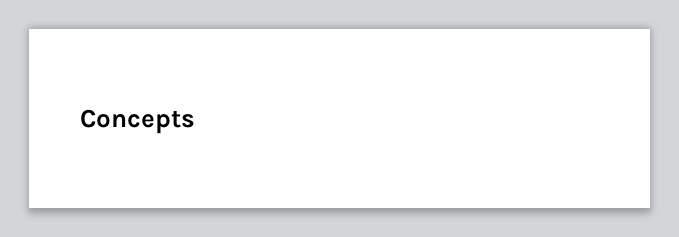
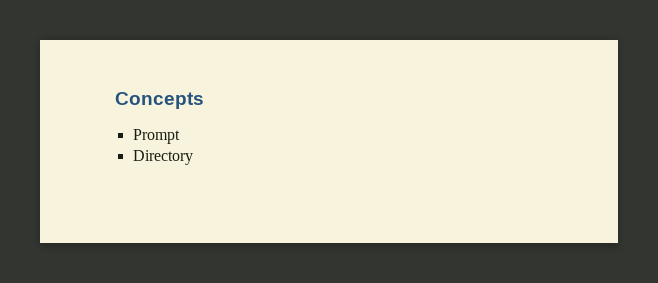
(195, 121) none -> [132,129,180,144] [132,150,193,165] // Prompt // Directory

